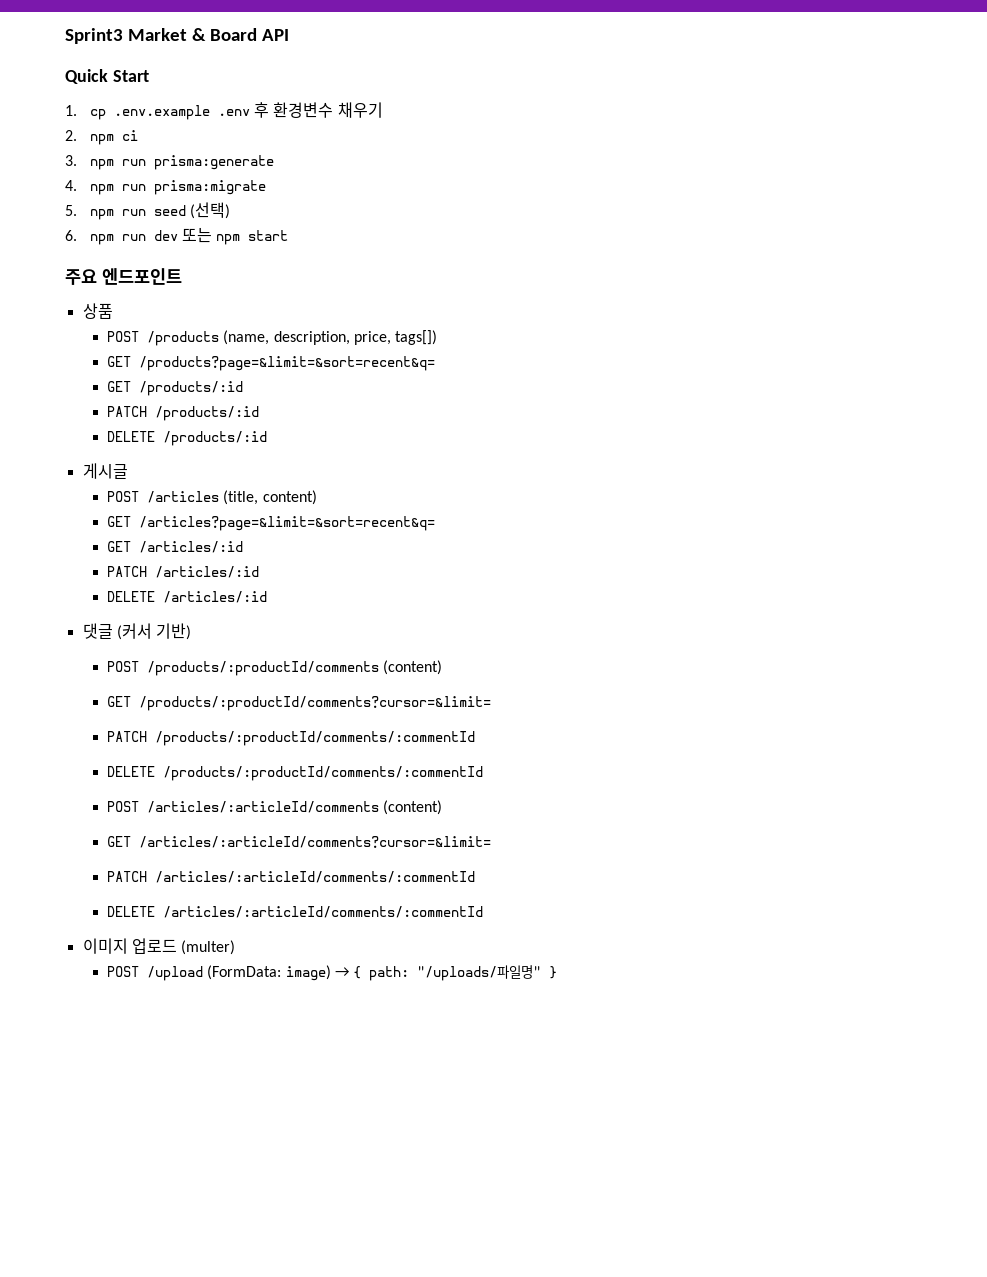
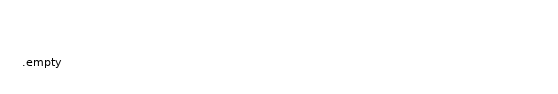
[65,28,289,44] [65,69,149,84] [65,102,383,120] [65,130,138,145] [65,155,274,170] [65,180,266,195] [65,202,230,220] [65,227,289,245] [65,268,182,285] [82,303,113,319] [107,330,438,346] [107,356,436,371] [107,381,244,396] [107,406,260,421] [107,431,268,446] [82,463,128,479] [107,490,317,505] [107,516,436,531] [107,541,244,553] [107,566,260,578] [107,591,268,603] [82,623,192,640] [107,660,443,676] [107,696,492,711] [107,731,476,746] [107,766,484,781] [107,800,443,815] [107,836,492,848] [107,871,476,883] [107,906,484,918] [82,938,236,955] [107,965,558,981] Sprint3 Market & Board API // Quick Start // 1. cp .env.example .env 후 환경변수 채우기 // 2. npm ci // 3. npm run prisma:generate // 4. npm run prisma:migrate // 5. npm run seed (선택) // 6. npm run dev 또는 npm start // 주요 엔드포인트 // 상품 // POST /products (name, description, price, tags[]) // GET /products?page=&limit=&sort=recent&q= // GET /products/:id // PATCH /products/:id // DELETE /products/:id // 게시글 // POST /articles (title, content) // GET /articles?page=&limit=&sort=recent&q= // GET /articles/:id // PATCH /articles/:id // DELETE /articles/:id // 댓글 (커서 기반) // POST /products/:productId/comments (content) // GET /products/:productId/comments?cursor=&limit= // PATCH /products/:productId/comments/:commentId // DELETE /products/:productId/comments/:commentId // POST /articles/:articleId/comments (content) // GET /articles/:articleId/comments?cursor=&limit= // PATCH /articles/:articleId/comments/:commentId // DELETE /articles/:articleId/comments/:commentId // 이미지 업로드 (multer) // POST /upload (FormData: image) → { path: "/uploads/파일명" } -> [22,58,62,68] .empty

